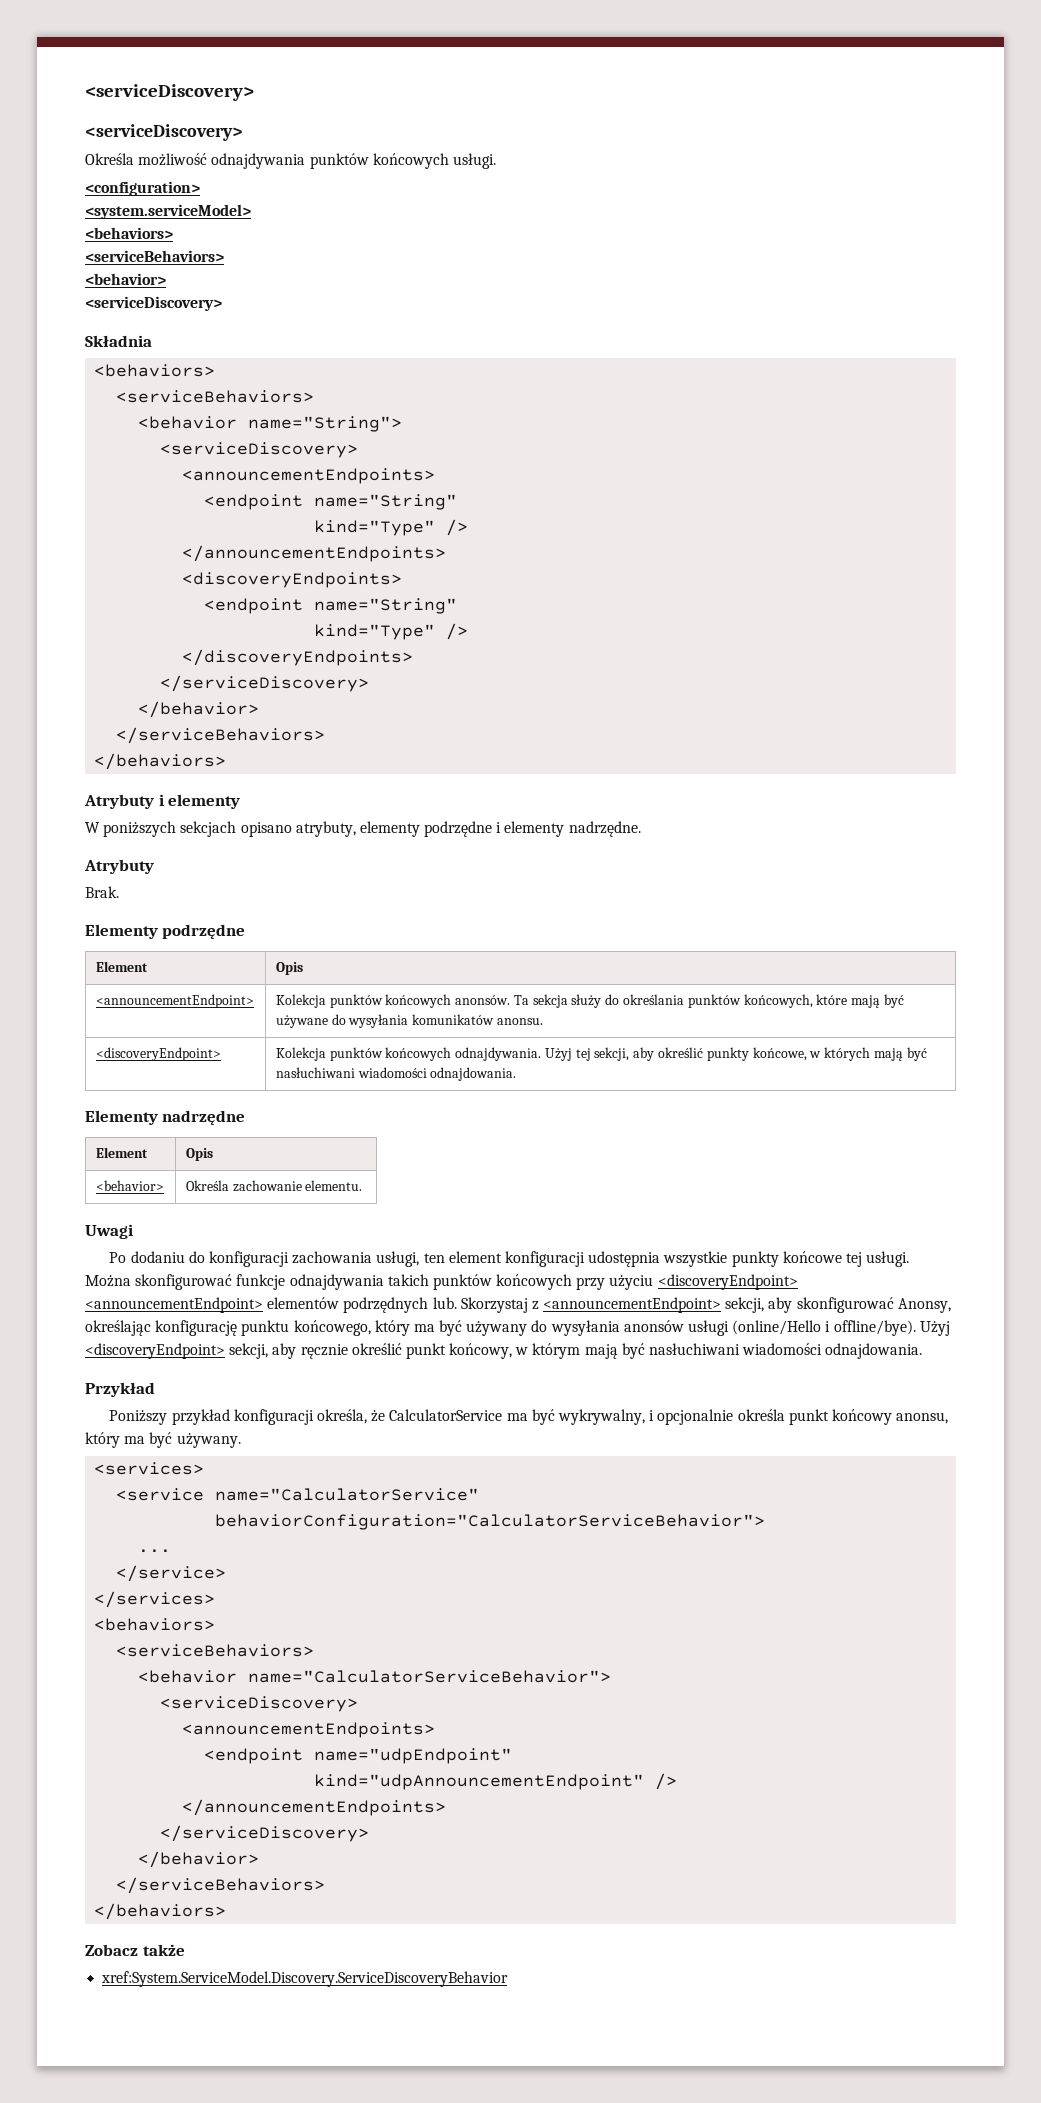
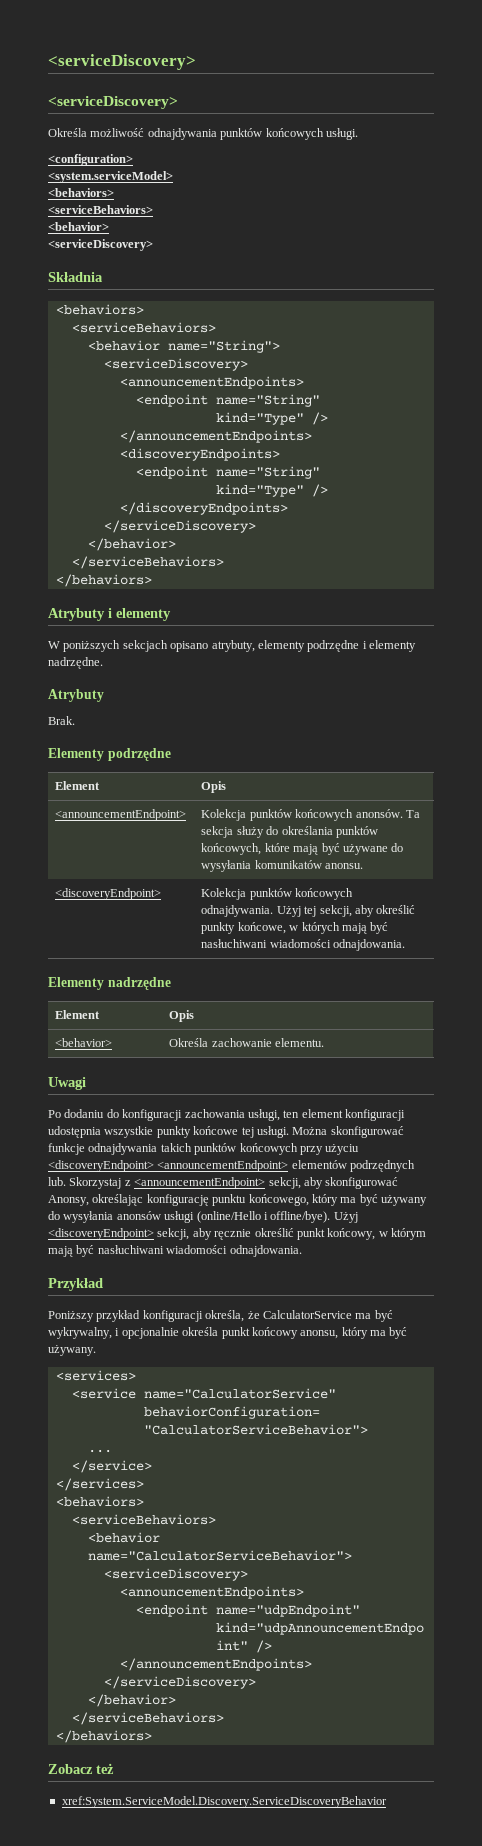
[142,1944,185,1956] także -> [96,1763,114,1774] też

